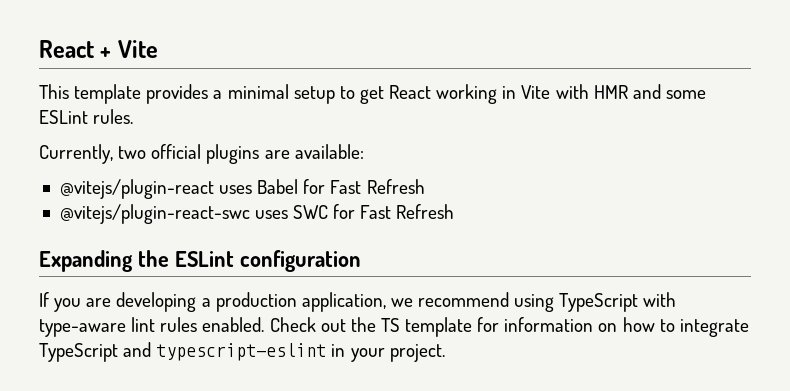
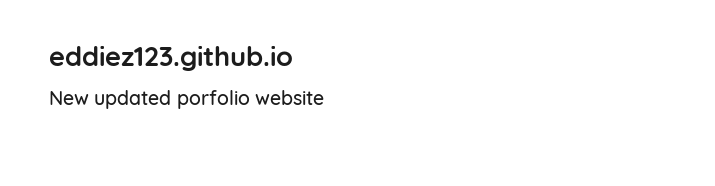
[39,40,158,58] [39,84,706,104] [39,109,134,124] [39,144,364,164] [59,179,425,199] [59,204,455,224] [39,250,361,272] [39,292,677,312] [39,317,749,337] [39,342,445,362] React + Vite // This template provides a minimal setup to get React working in Vite with HMR and some ESLint rules. // Currently, two official plugins are available: // @vitejs/plugin-react uses Babel for Fast Refresh // @vitejs/plugin-react-swc uses SWC for Fast Refresh // Expanding the ESLint configuration // If you are developing a production application, we recommend using TypeScript with type-aware lint rules enabled. Check out the TS template for information on how to integrate TypeScript and typescript-eslint in your project. -> [49,45,293,71] [49,90,324,109] eddiez123.github.io // New updated porfolio website

